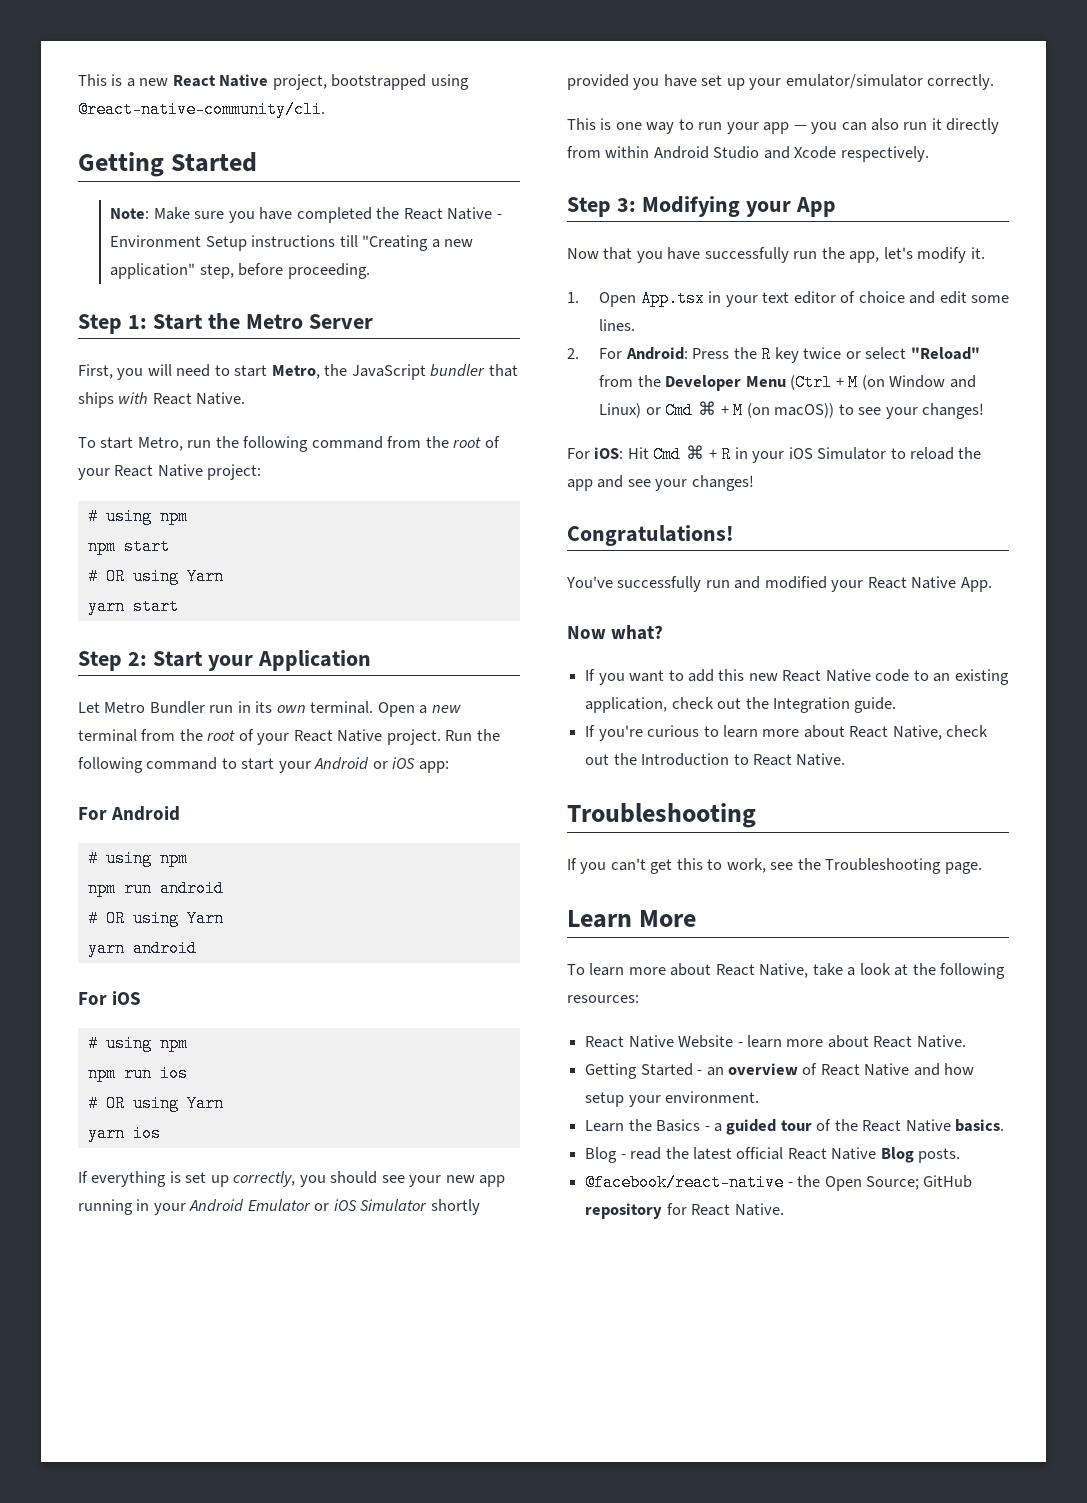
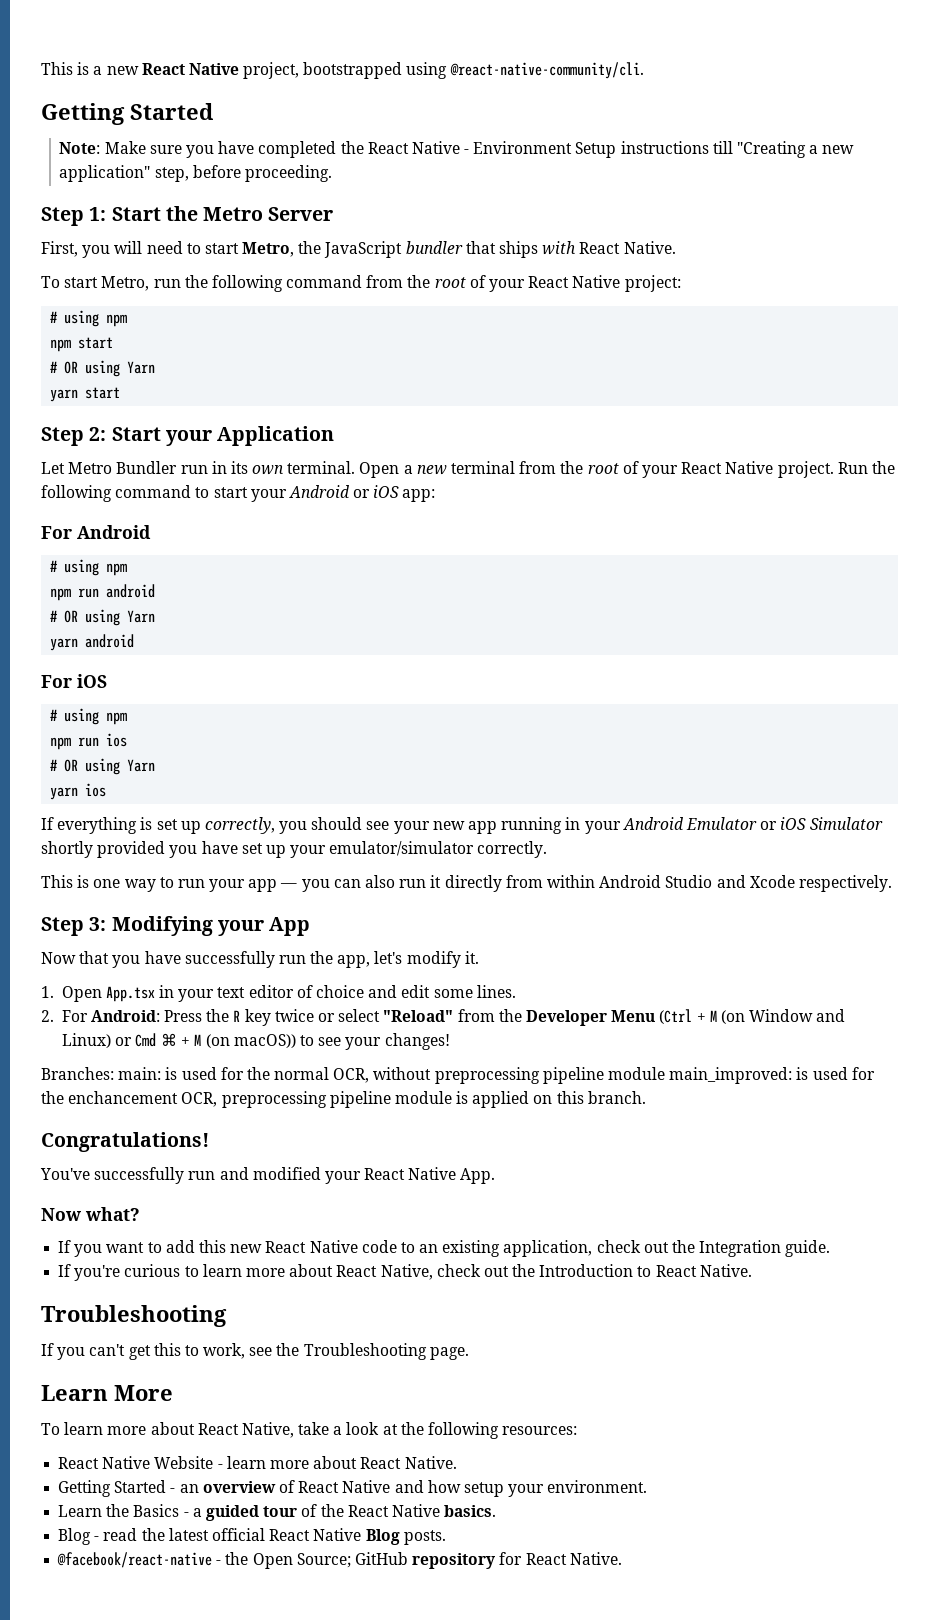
[567,445,982,463] [567,475,754,491] For iOS: Hit Cmd ⌘ + R in your iOS Simulator to reload the app and see your changes! -> [41,1067,875,1084] [41,1091,646,1108] Branches: main: is used for the normal OCR, without preprocessing pipeline module main_improved: is used for the enchancement OCR, preprocessing pipeline module is applied on this branch.

